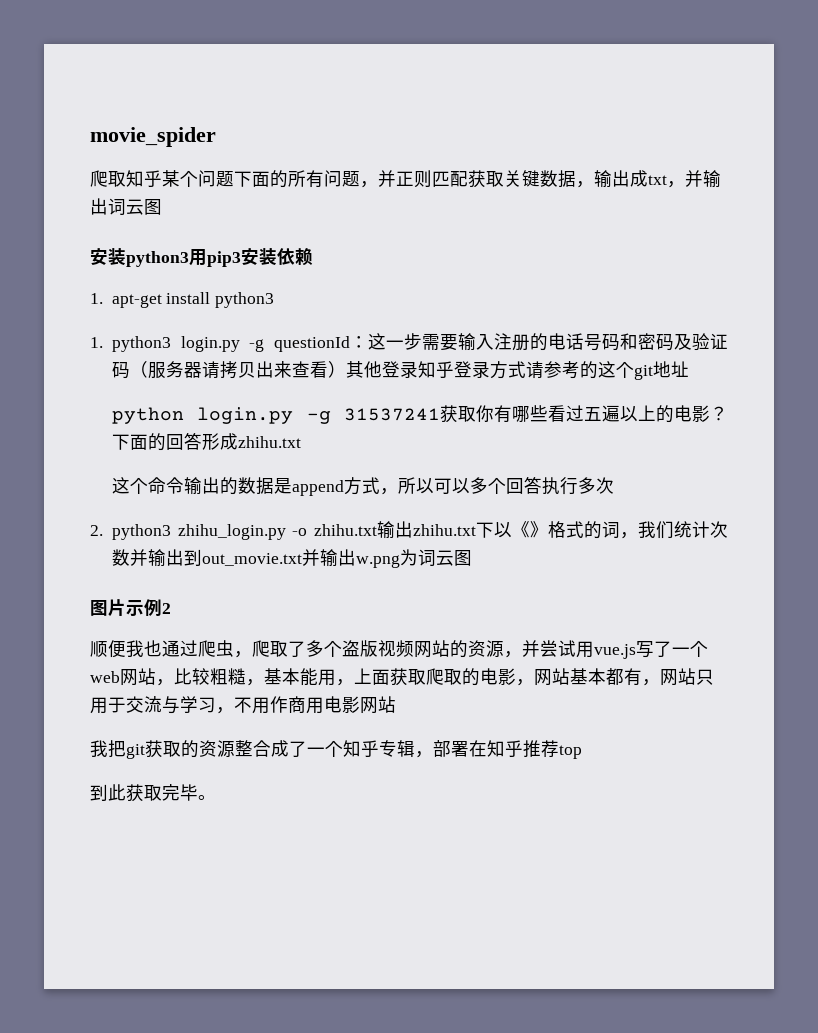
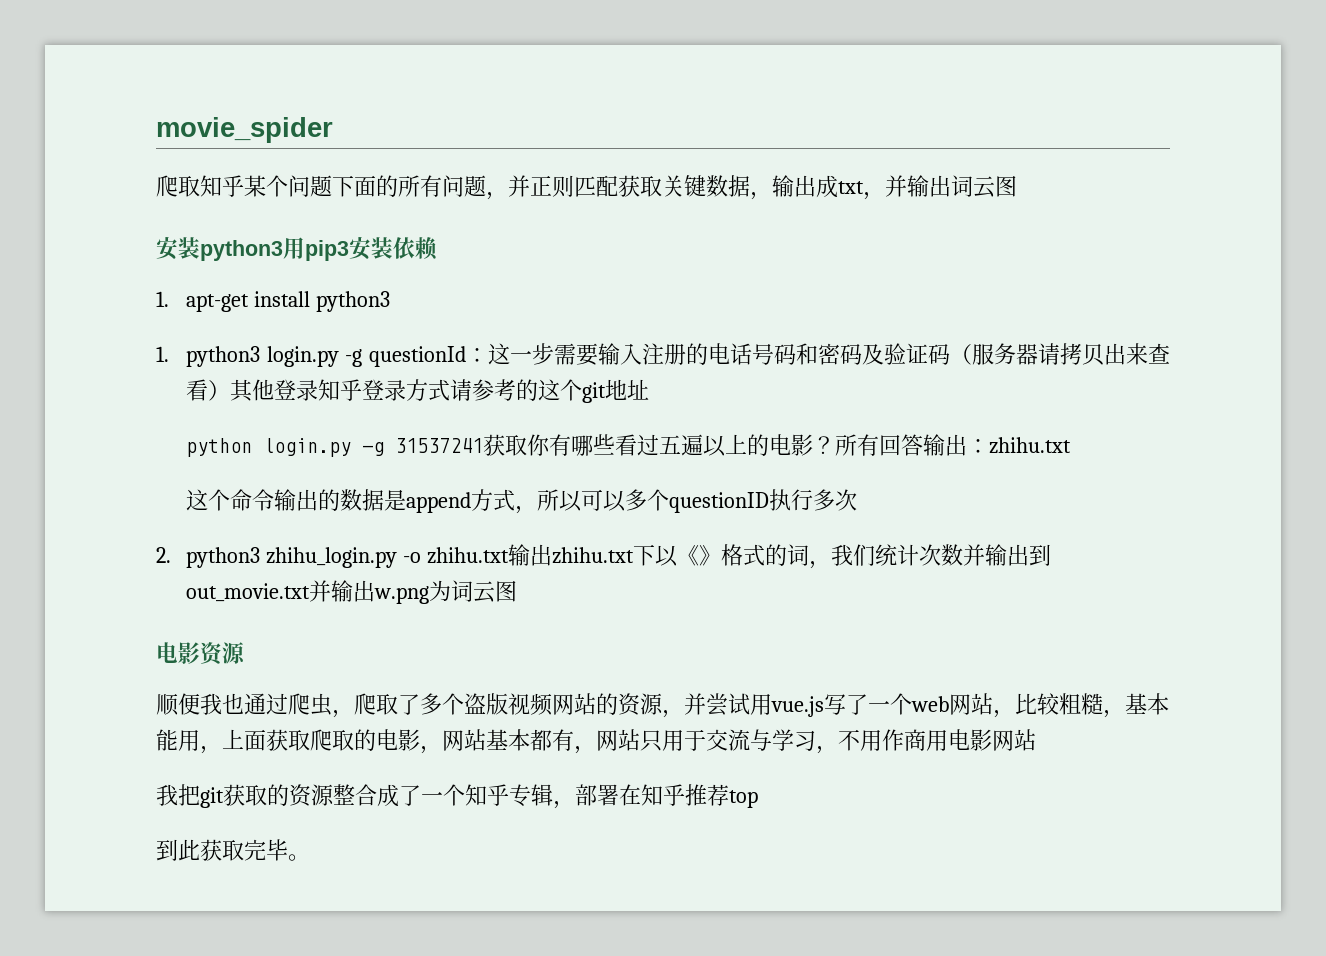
[111,432,238,451] 下面的回答形成 -> [834,434,989,456] 所有回答输出：
[505,476,542,494] 回答 -> [668,492,769,513] questionID
[90,599,171,617] 图片示例2 -> [156,642,245,666] 电影资源

